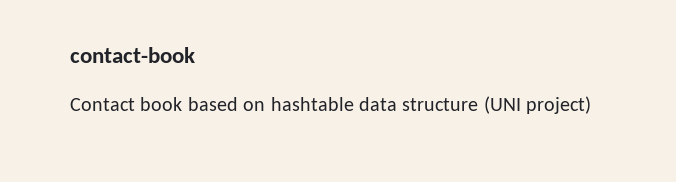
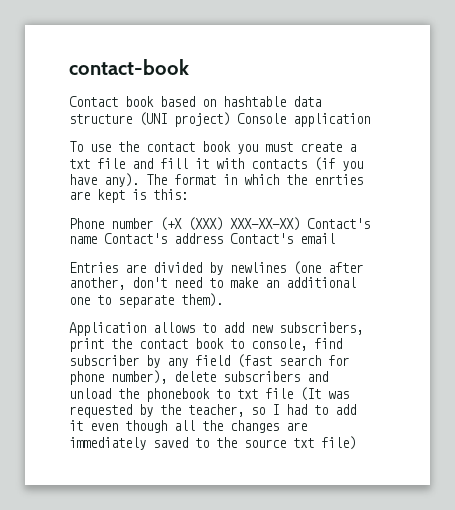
(592, 105) none -> [237,113,370,127] [69,141,356,154] [69,157,363,171] [69,173,363,187] [69,189,188,203] [69,217,370,231] [69,233,335,244] [69,261,363,275] [69,277,356,290] [69,293,223,308] [69,322,363,336] [69,338,342,352] [69,354,349,368] [69,370,328,385] [69,387,349,402] [69,404,356,418] [69,420,307,433] [69,436,356,450] Console application // To use the contact book you must create a txt file and fill it with contacts (if you have any). The format in which the enrties are kept is this: // Phone number (+X (XXX) XXX-XX-XX) Contact's name Contact's address Contact's email // Entries are divided by newlines (one after another, don't need to make an additional one to separate them). // Application allows to add new subscribers, print the contact book to console, find subscriber by any field (fast search for phone number), delete subscribers and unload the phonebook to txt file (It was requested by the teacher, so I had to add it even though all the changes are immediately saved to the source txt file)

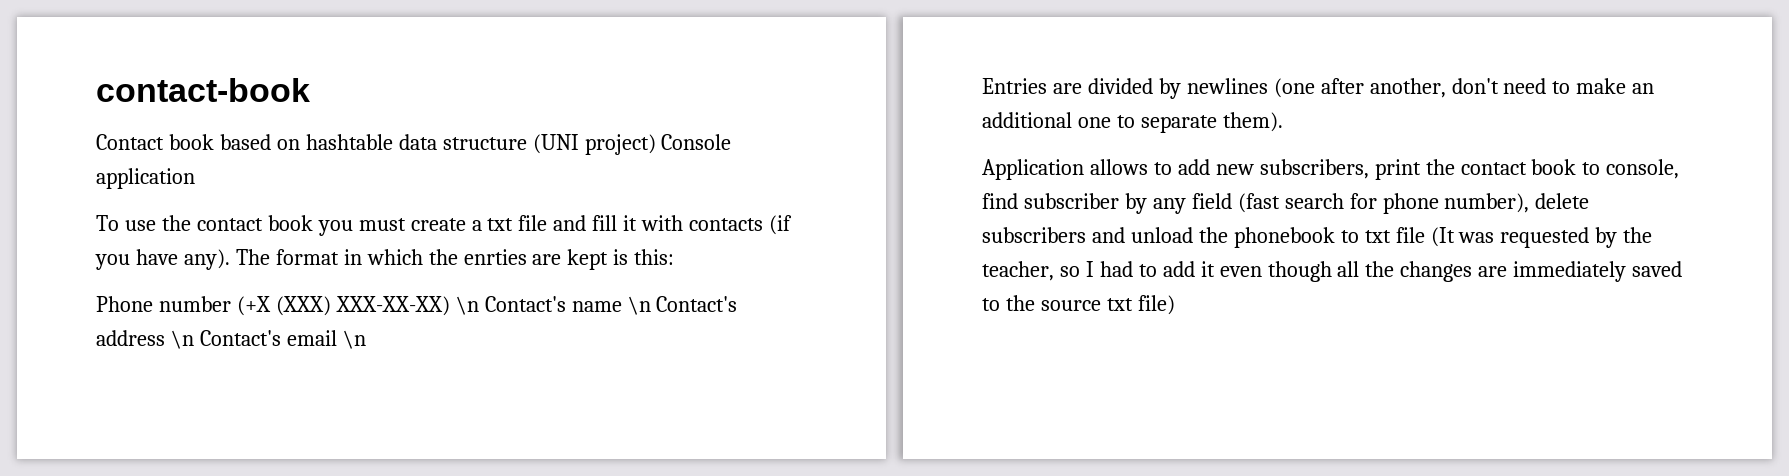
(300, 224) none -> [455,296,479,315] \n
(97, 240) none -> [627,296,651,315] \n
(223, 238) none -> [170,330,194,349] \n
(335, 238) none -> [342,330,366,349] \n

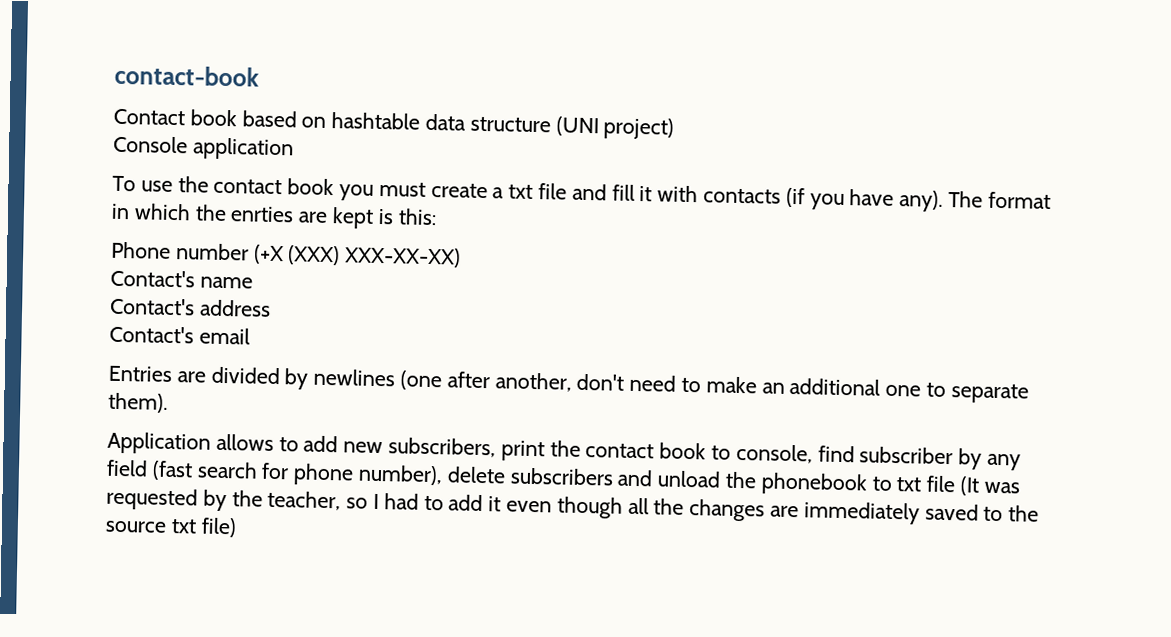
(656, 144) none -> (675, 128) //
[455,296,479,315] \n -> (462, 257) //
[627,296,651,315] \n -> (253, 282) //
[170,330,194,349] \n -> (271, 308) //
[342,330,366,349] \n -> (250, 336) none

